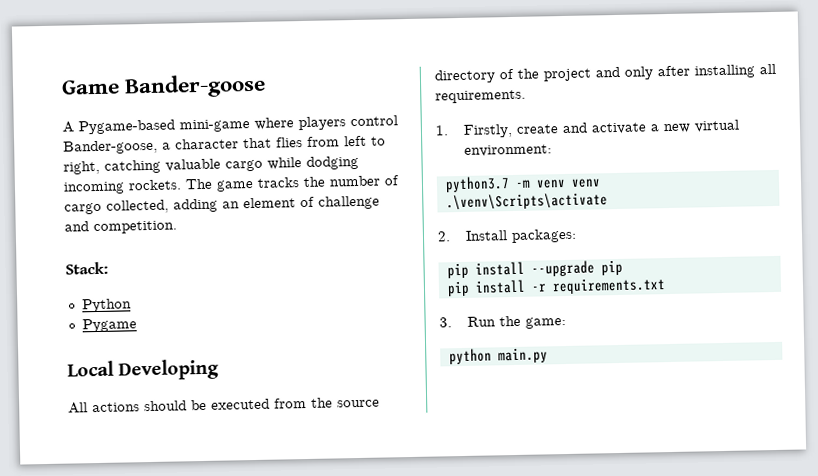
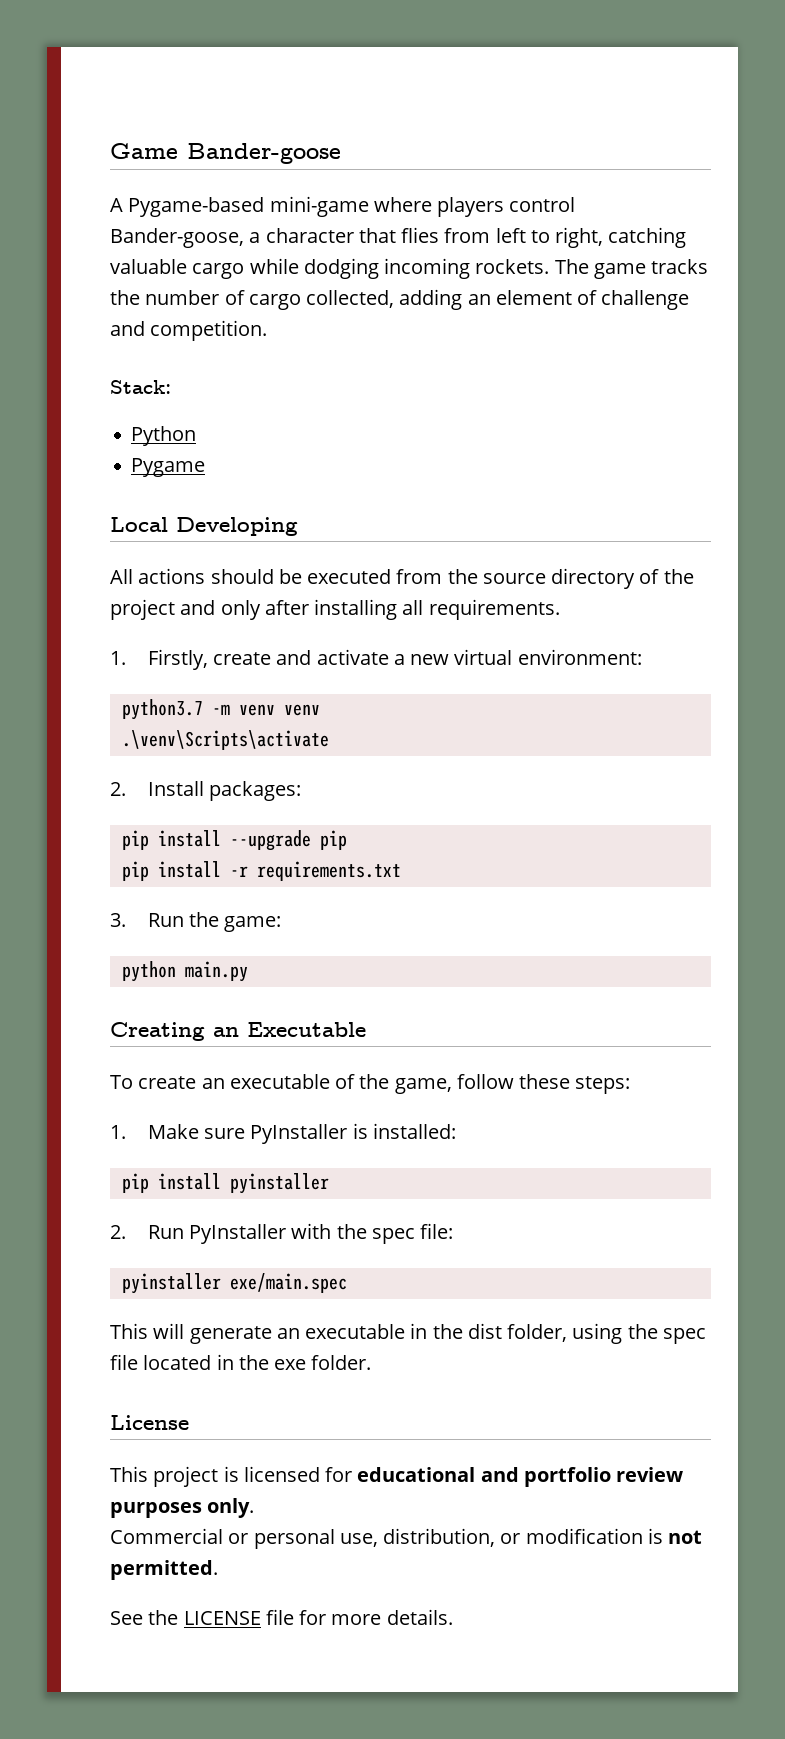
(548, 355) none -> [110,1022,366,1041] [110,1074,631,1094] [110,1123,456,1144] [121,1173,329,1194] [110,1223,454,1244] [121,1273,347,1294] [110,1323,706,1344] [110,1354,372,1370] [110,1415,189,1430] [110,1466,684,1487] [110,1498,255,1518] [110,1528,703,1549] [110,1560,218,1580] [110,1609,453,1625] // Creating an Executable // To create an executable of the game, follow these steps: // 1. Make sure PyInstaller is installed: // pip install pyinstaller // 2. Run PyInstaller with the spec file: // pyinstaller exe/main.spec // This will generate an executable in the dist folder, using the spec file located in the exe folder. // License // This project is licensed for educational and portfolio review purposes only. // Commercial or personal use, distribution, or modification is not permitted. // See the LICENSE file for more details.

